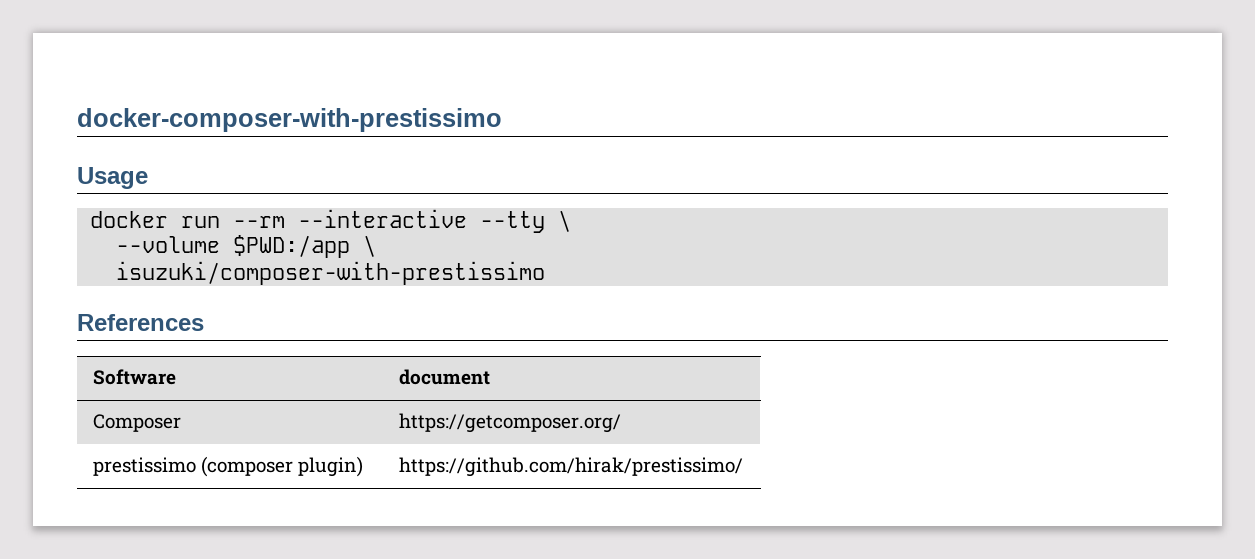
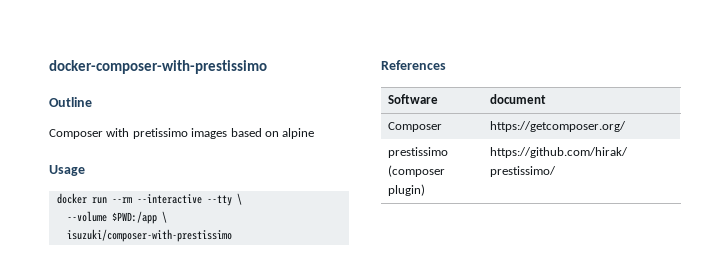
(502, 120) none -> [49,97,92,107] [49,128,315,139] // Outline // Composer with pretissimo images based on alpine

